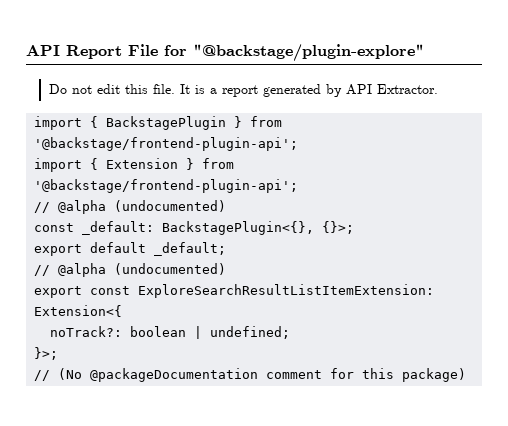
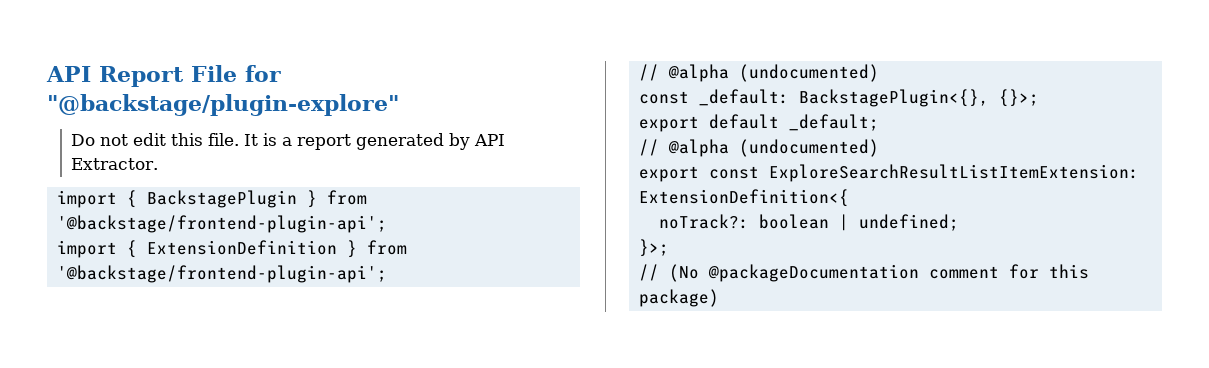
[106,158,179,169] Extension -> [146,240,337,255] ExtensionDefinition
[34,305,123,317] Extension<{ -> [638,189,849,207] ExtensionDefinition<{

